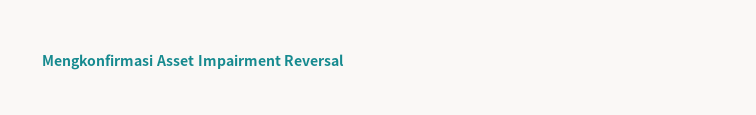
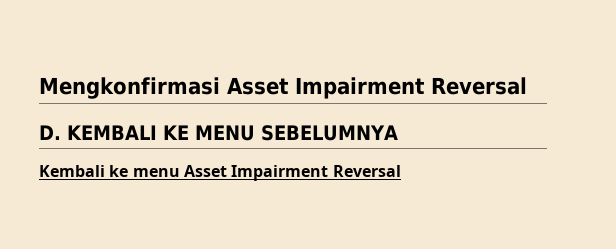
(345, 60) none -> [39,125,398,141] [39,165,401,181] // D. KEMBALI KE MENU SEBELUMNYA // Kembali ke menu Asset Impairment Reversal

